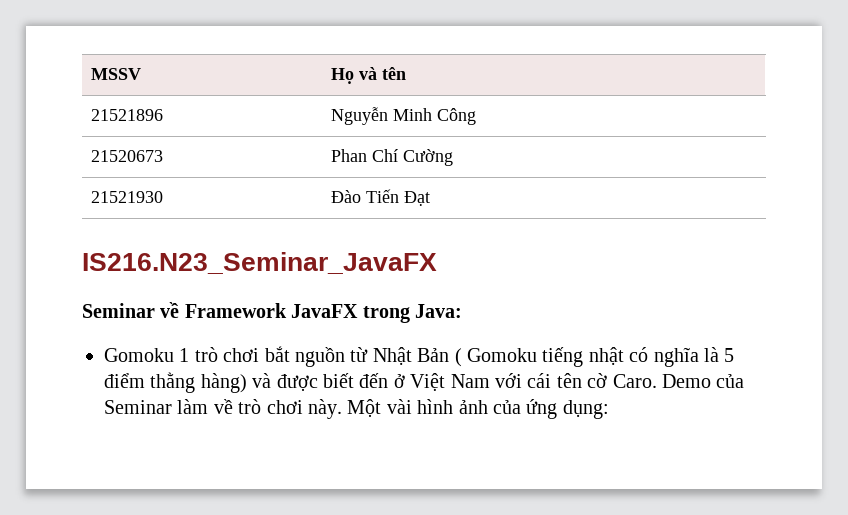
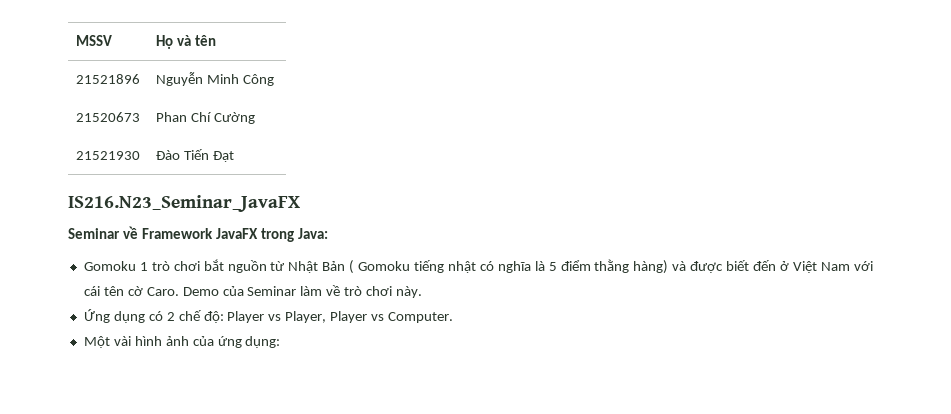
(342, 409) none -> [83,309,454,323] // Ứng dụng có 2 chế độ: Player vs Player, Player vs Computer. //

